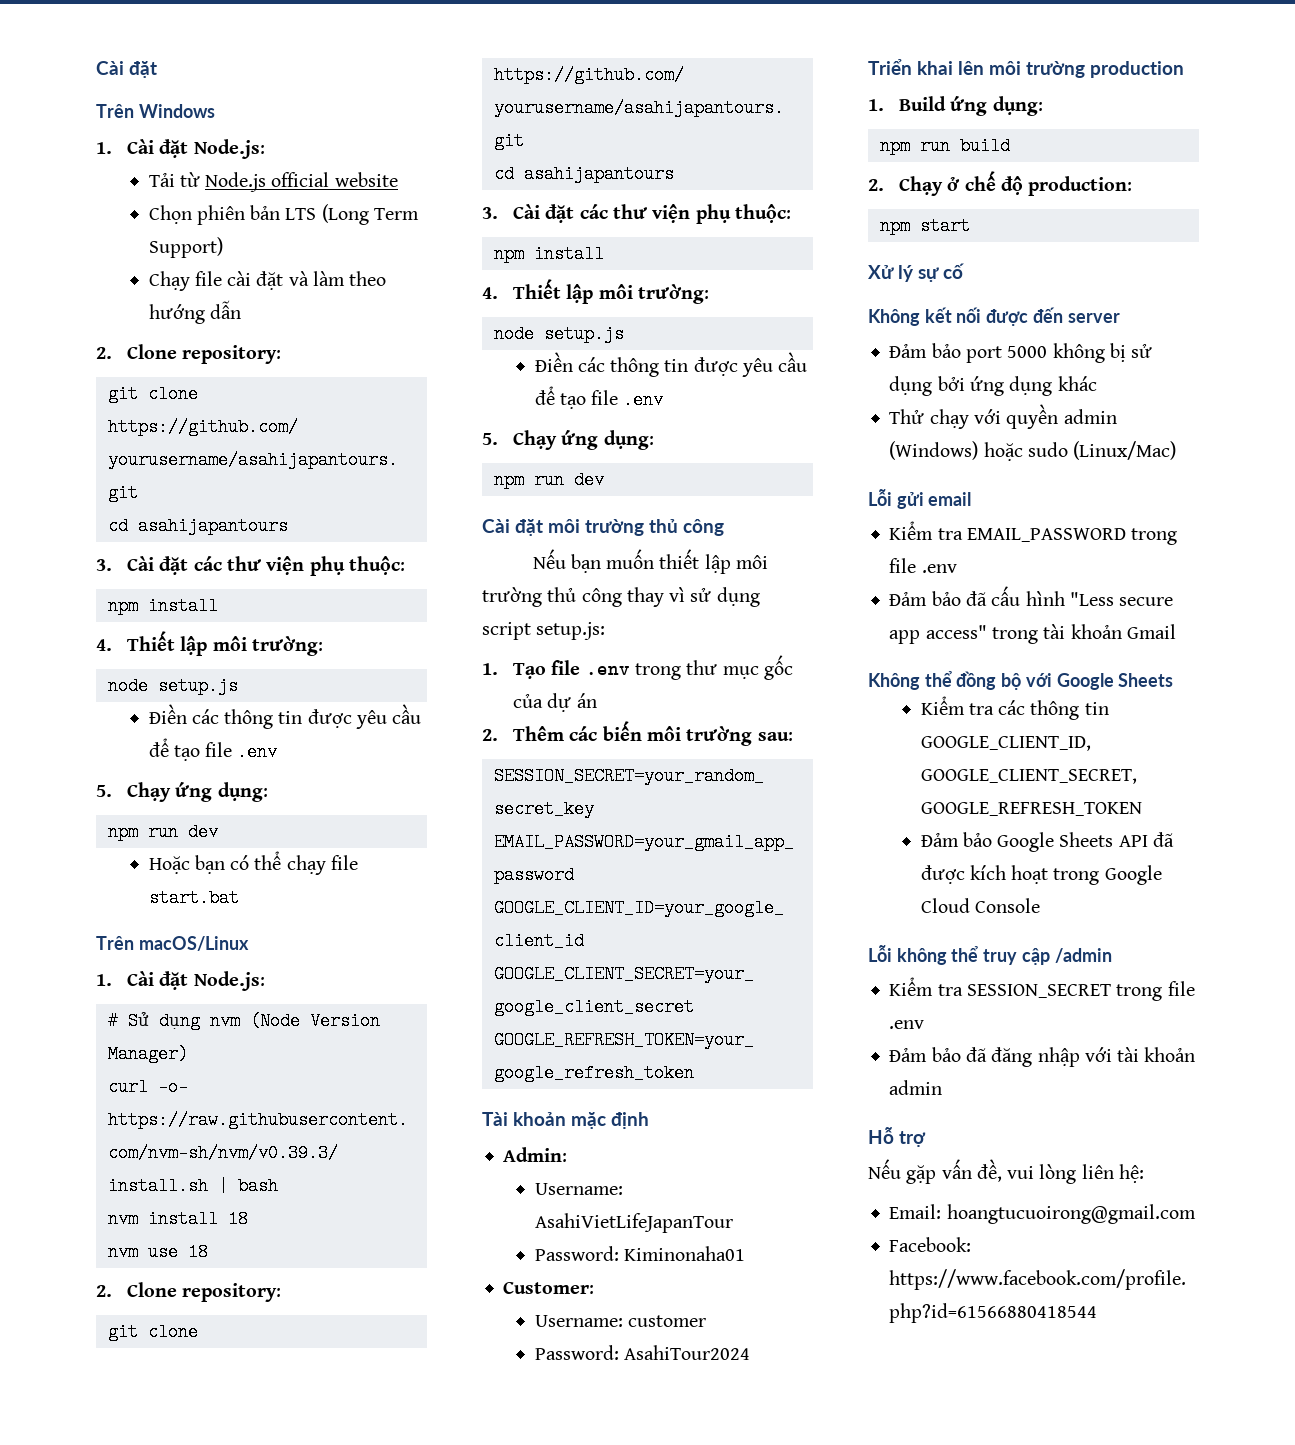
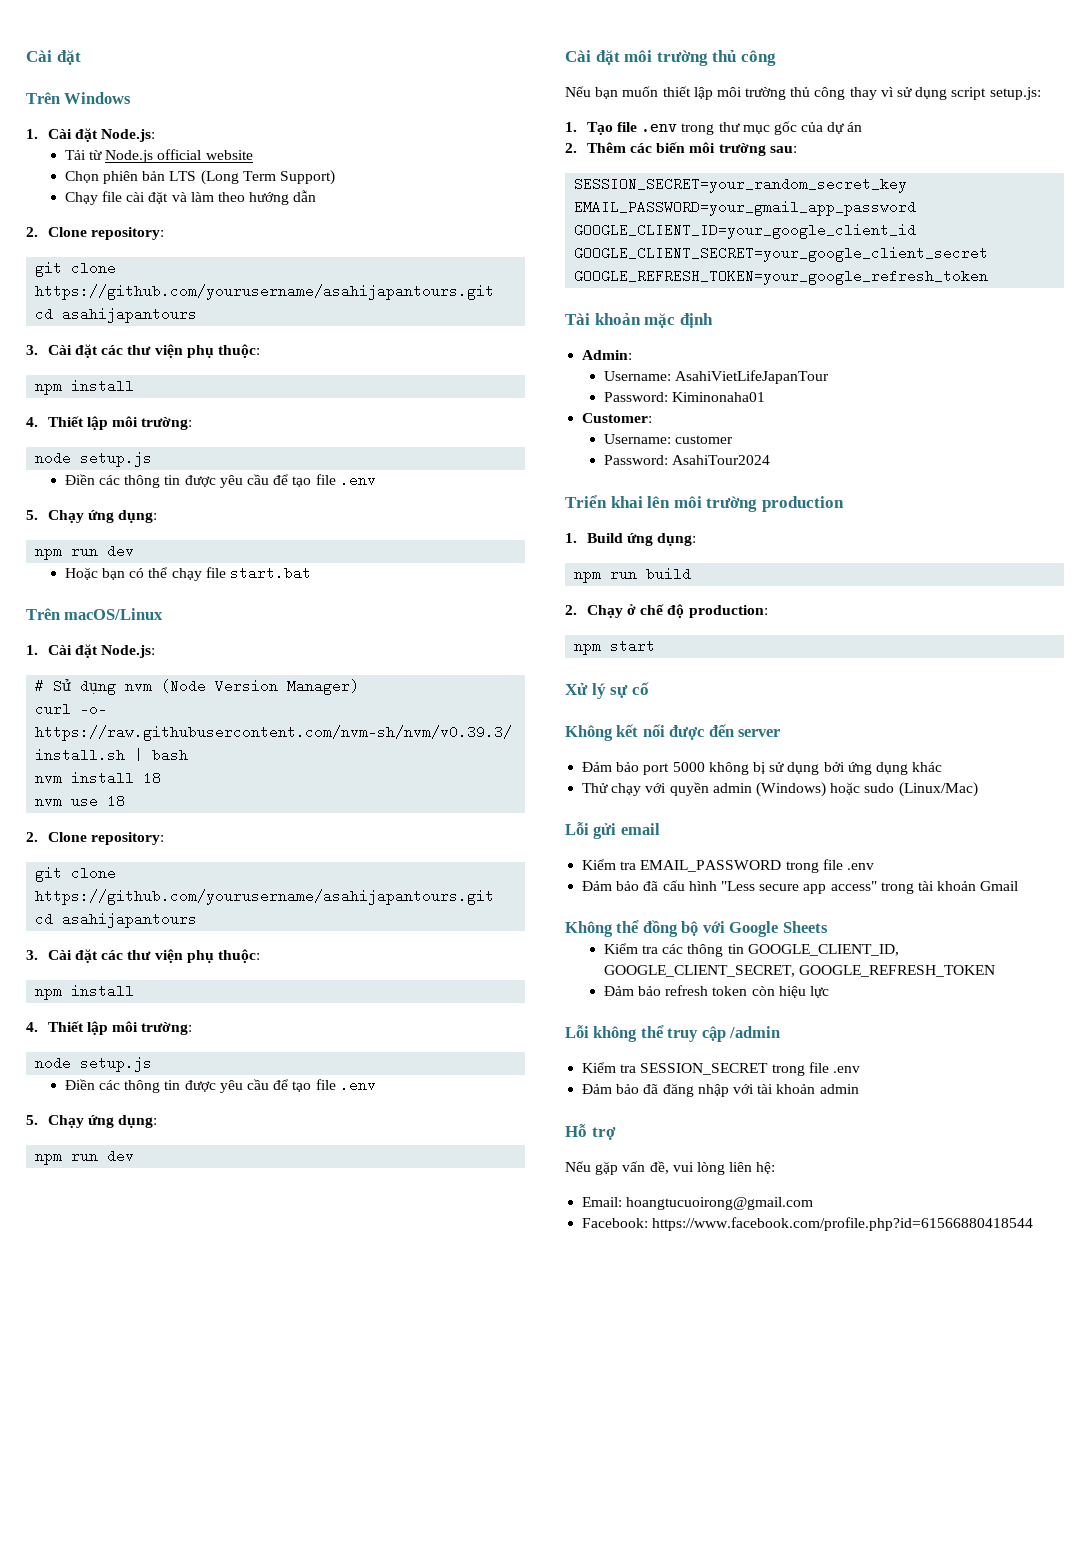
[997,832,1174,852] [920,865,1162,885] [920,898,1040,913] Google Sheets API đã được kích hoạt trong Google Cloud Console -> [665,985,829,998] refresh token còn hiệu lực

